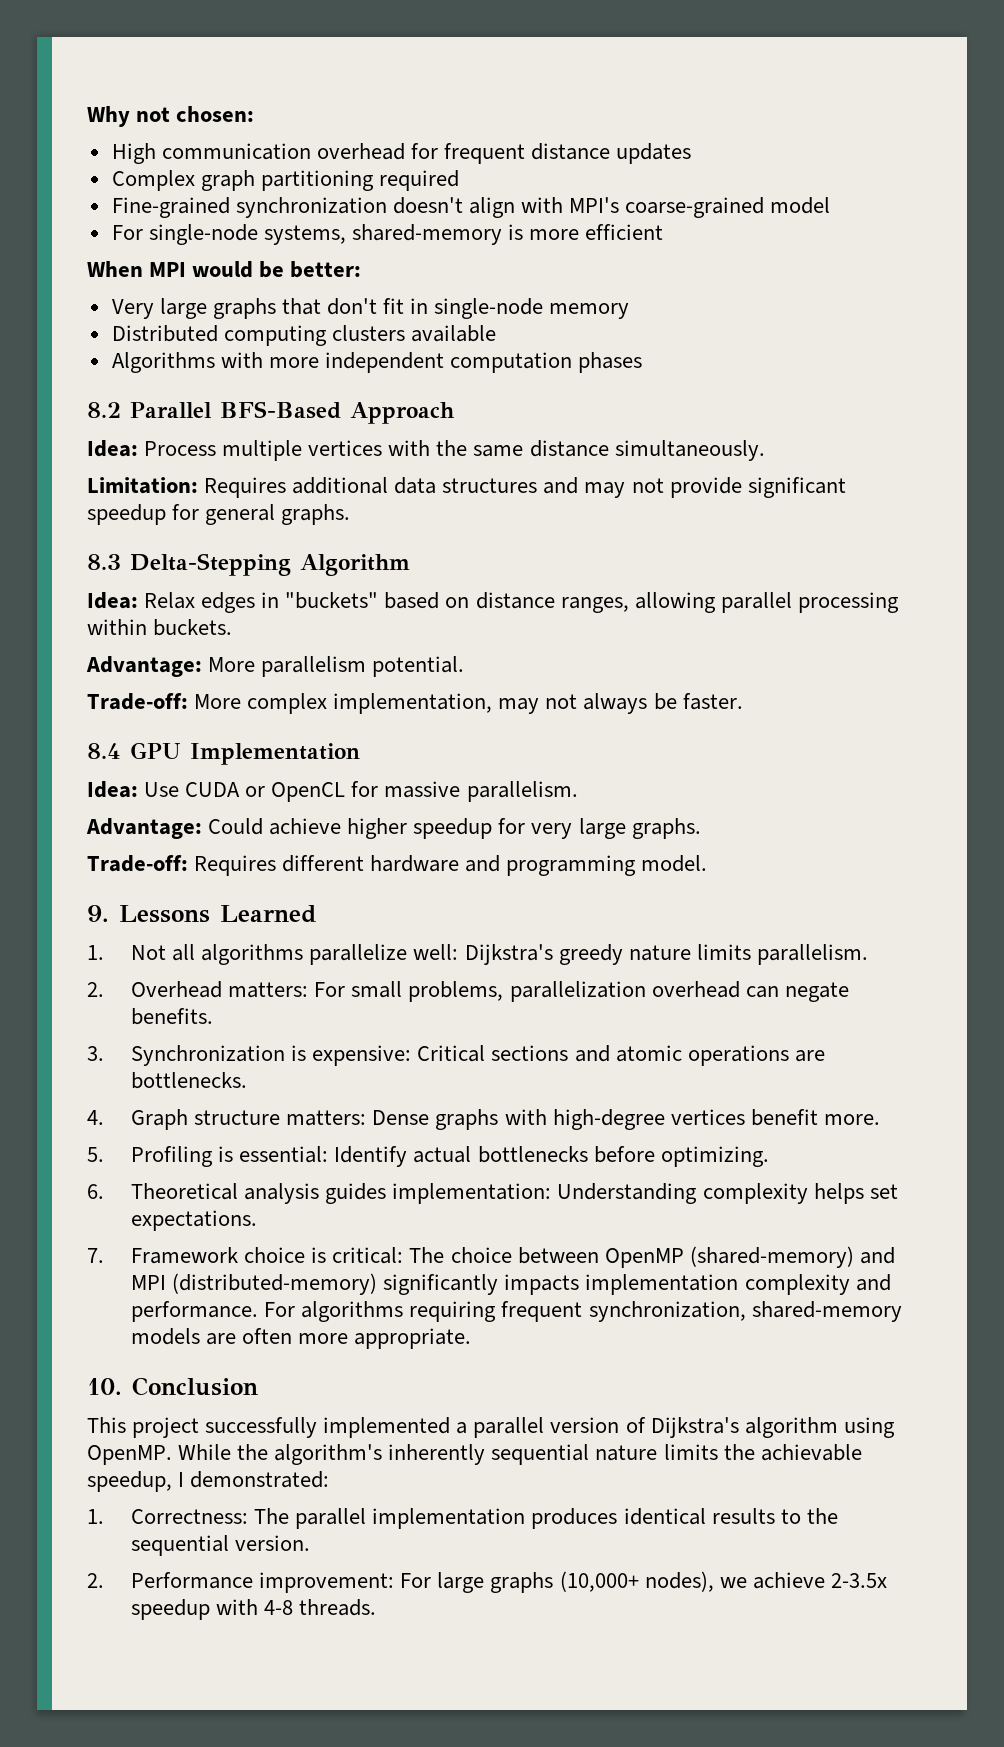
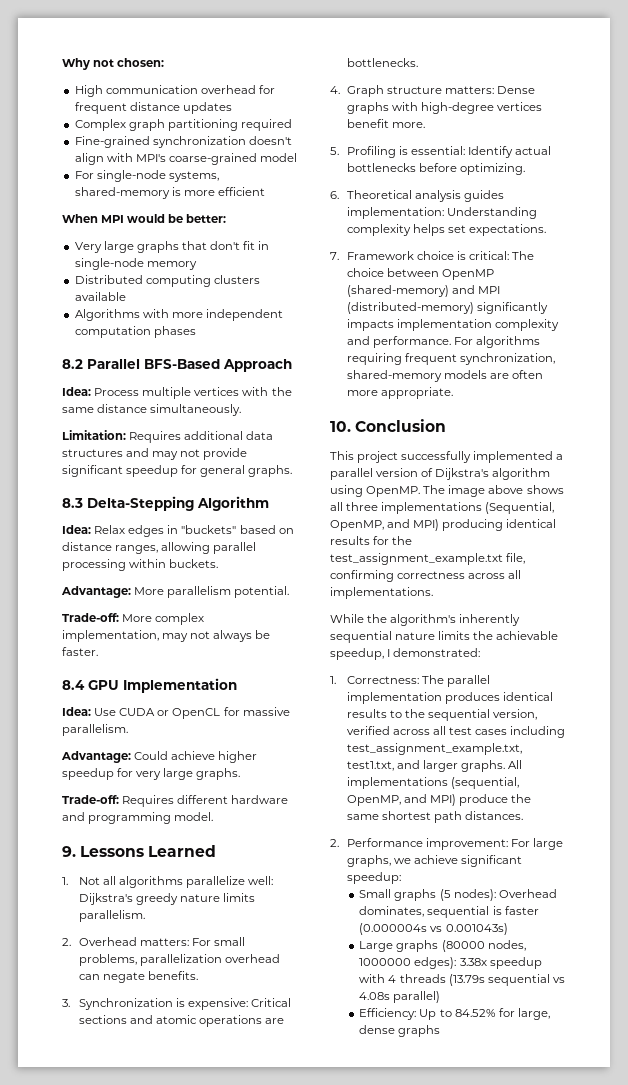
(172, 1455) none -> [423,485,564,497] [330,502,555,514] [330,519,557,531] [330,536,413,545] [330,553,526,565] [330,570,522,582] [330,587,433,599] The image above shows all three implementations (Sequential, OpenMP, and MPI) producing identical results for the test_assignment_example.txt file, confirming correctness across all implementations. //
[235,1535,311,1551] version. -> [493,709,538,720] [346,726,566,738] [346,743,522,755] [346,760,523,772] [346,777,519,789] [346,794,532,806] [346,811,524,823] version, verified across all test cases including test_assignment_example.txt, test1.txt, and larger graphs. All implementations (sequential, OpenMP, and MPI) produce the same shortest path distances.
[490,1571,887,1593] [131,1599,377,1620] graphs (10,000+ nodes), we achieve 2-3.5x speedup with 4-8 threads. -> [346,855,523,867] [346,872,401,884] [359,889,557,901] [359,906,539,918] [359,923,508,935] [359,940,526,952] [359,957,542,969] [359,974,565,986] [359,991,441,1003] [359,1008,550,1020] [359,1025,441,1037] graphs, we achieve significant speedup: // Small graphs (5 nodes): Overhead dominates, sequential is faster (0.000004s vs 0.001043s) // Large graphs (80000 nodes, 1000000 edges): 3.38x speedup with 4 threads (13.79s sequential vs 4.08s parallel) // Efficiency: Up to 84.52% for large, dense graphs

